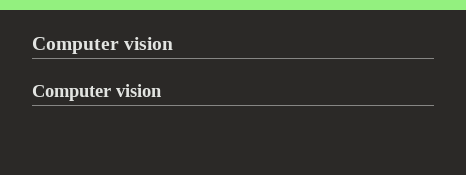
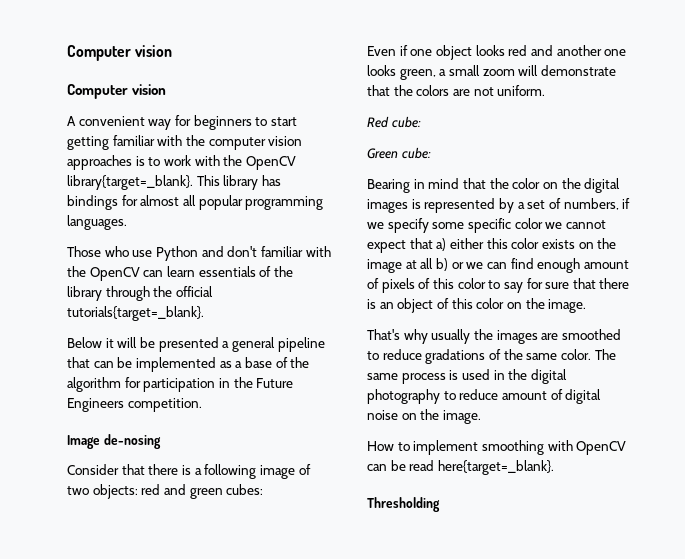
(162, 90) none -> [67,115,297,130] [67,135,303,150] [67,155,296,170] [67,175,281,190] [67,195,324,210] [67,215,127,230] [67,246,331,261] [67,266,293,281] [67,286,213,301] [67,306,204,321] [67,337,325,352] [67,357,310,372] [67,377,294,392] [67,398,202,412] [67,434,161,449] [67,464,311,479] [67,484,264,499] [367,45,627,60] [367,65,616,80] [367,85,546,96] [367,116,421,128] [367,147,431,159] [367,178,621,193] [367,198,631,213] [367,218,606,233] [367,238,617,253] [367,258,629,273] [367,278,630,293] [367,298,587,313] [367,329,621,344] [367,349,616,364] [367,369,567,384] [367,389,602,404] [367,409,481,424] [367,440,627,455] [367,460,554,475] [367,497,440,512] // A convenient way for beginners to start getting familiar with the computer vision approaches is to work with the OpenCV library{target=_blank}. This library has bindings for almost all popular programming languages. // Those who use Python and don't familiar with the OpenCV can learn essentials of the library through the official tutorials{target=_blank}. // Below it will be presented a general pipeline that can be implemented as a base of the algorithm for participation in the Future Engineers competition. // Image de-nosing // Consider that there is a following image of two objects: red and green cubes: // Even if one object looks red and another one looks green, a small zoom will demonstrate that the colors are not uniform. // Red cube: // Green cube: // Bearing in mind that the color on the digital images is represented by a set of numbers, if we specify some specific color we cannot expect that a) either this color exists on the image at all b) or we can find enough amount of pixels of this color to say for sure that there is an object of this color on the image. // That's why usually the images are smoothed to reduce gradations of the same color. The same process is used in the digital photography to reduce amount of digital noise on the image. // How to implement smoothing with OpenCV can be read here{target=_blank}. // Thresholding

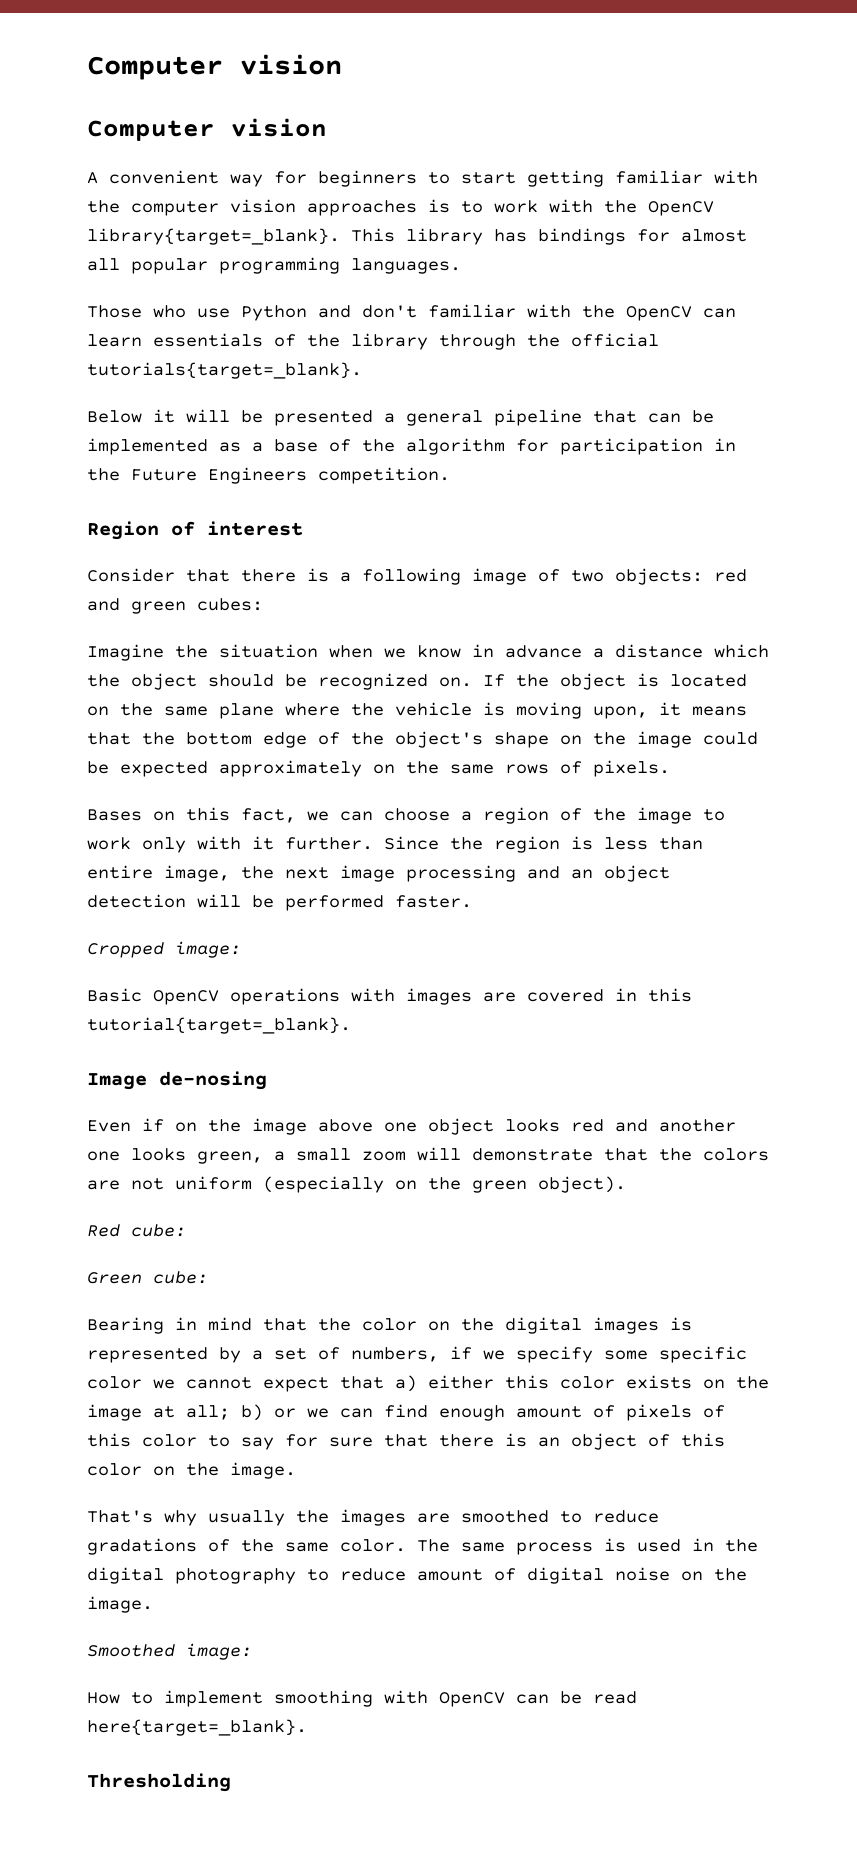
[67,434,161,449] Image de-nosing -> [87,521,303,540] Region of interest
[367,45,408,56] Even if -> [87,644,769,661] [87,673,747,690] [87,702,747,719] [87,731,758,748] [87,760,670,777] [87,807,725,824] [87,836,703,853] [87,865,670,882] [87,894,472,911] [87,941,241,958] [87,988,692,1005] [87,1017,351,1034] [87,1071,267,1090] [87,1118,373,1135] Imagine the situation when we know in advance a distance which the object should be recognized on. If the object is located on the same plane where the vehicle is moving upon, it means that the bottom edge of the object's shape on the image could be expected approximately on the same rows of pixels. // Bases on this fact, we can choose a region of the image to work only with it further. Since the region is less than entire image, the next image processing and an object detection will be performed faster. // Cropped image: // Basic OpenCV operations with images are covered in this tutorial{target=_blank}. // Image de-nosing // Even if on the image above
[497,85,546,96] uniform. -> [175,1176,626,1193] uniform (especially on the green object).
[420,258,434,269] all -> [186,1405,230,1420] all;
(481, 417) none -> [87,1643,252,1660] // Smoothed image:

